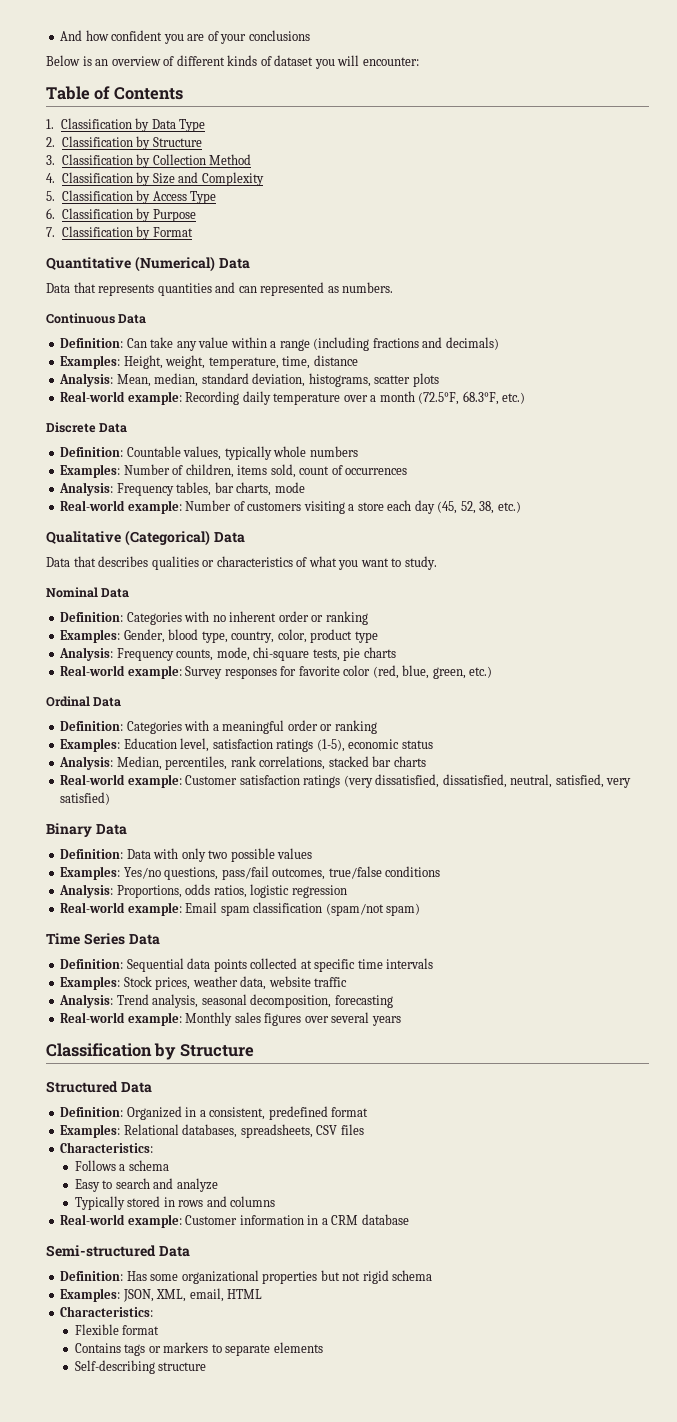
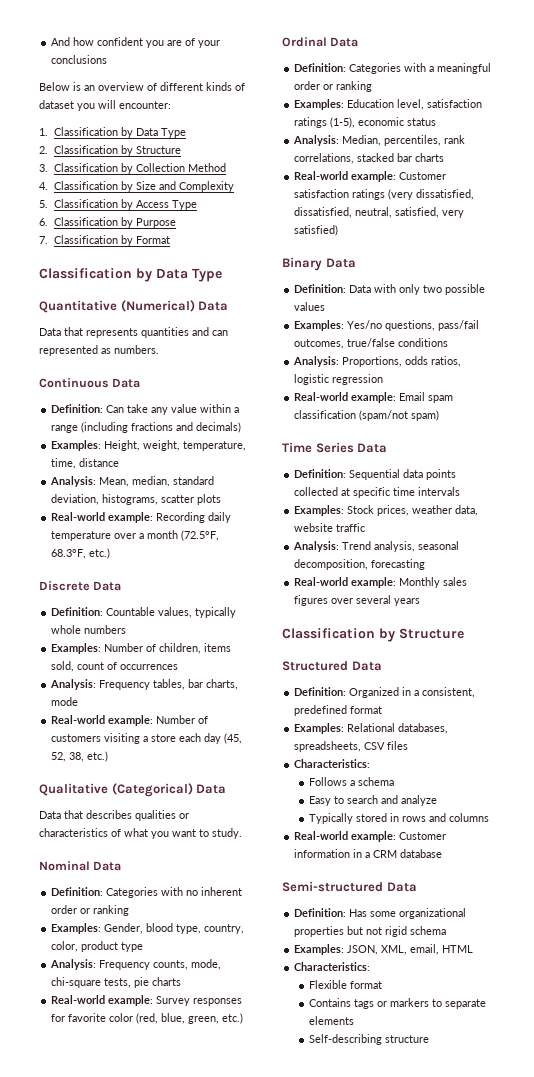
[46,86,183,100] // Table of Contents -> (171, 105) none
(193, 232) none -> [39,268,222,282] // Classification by Data Type

